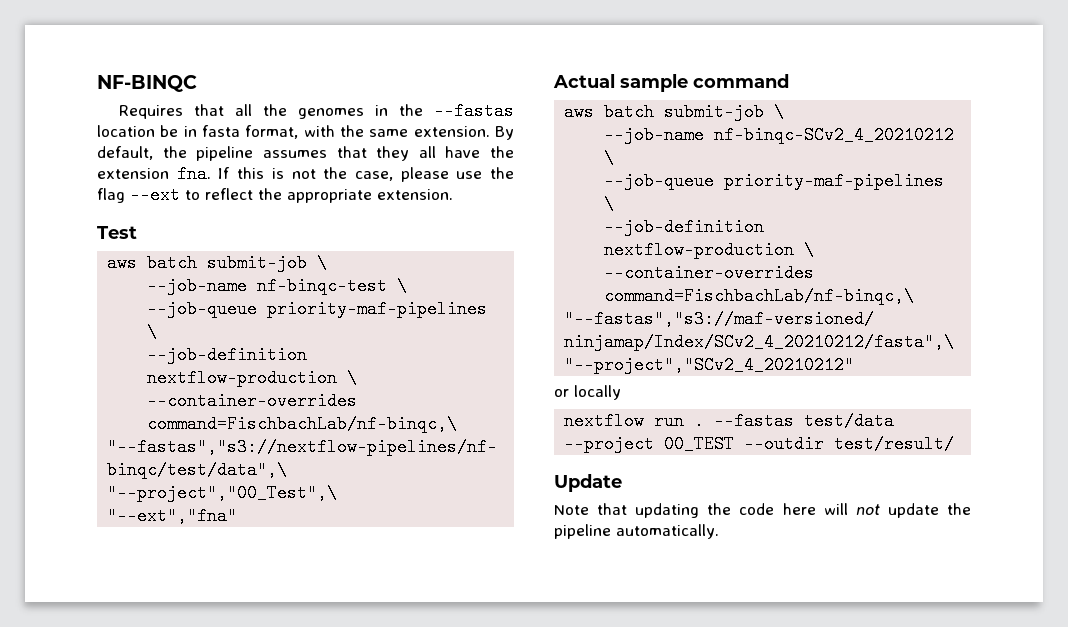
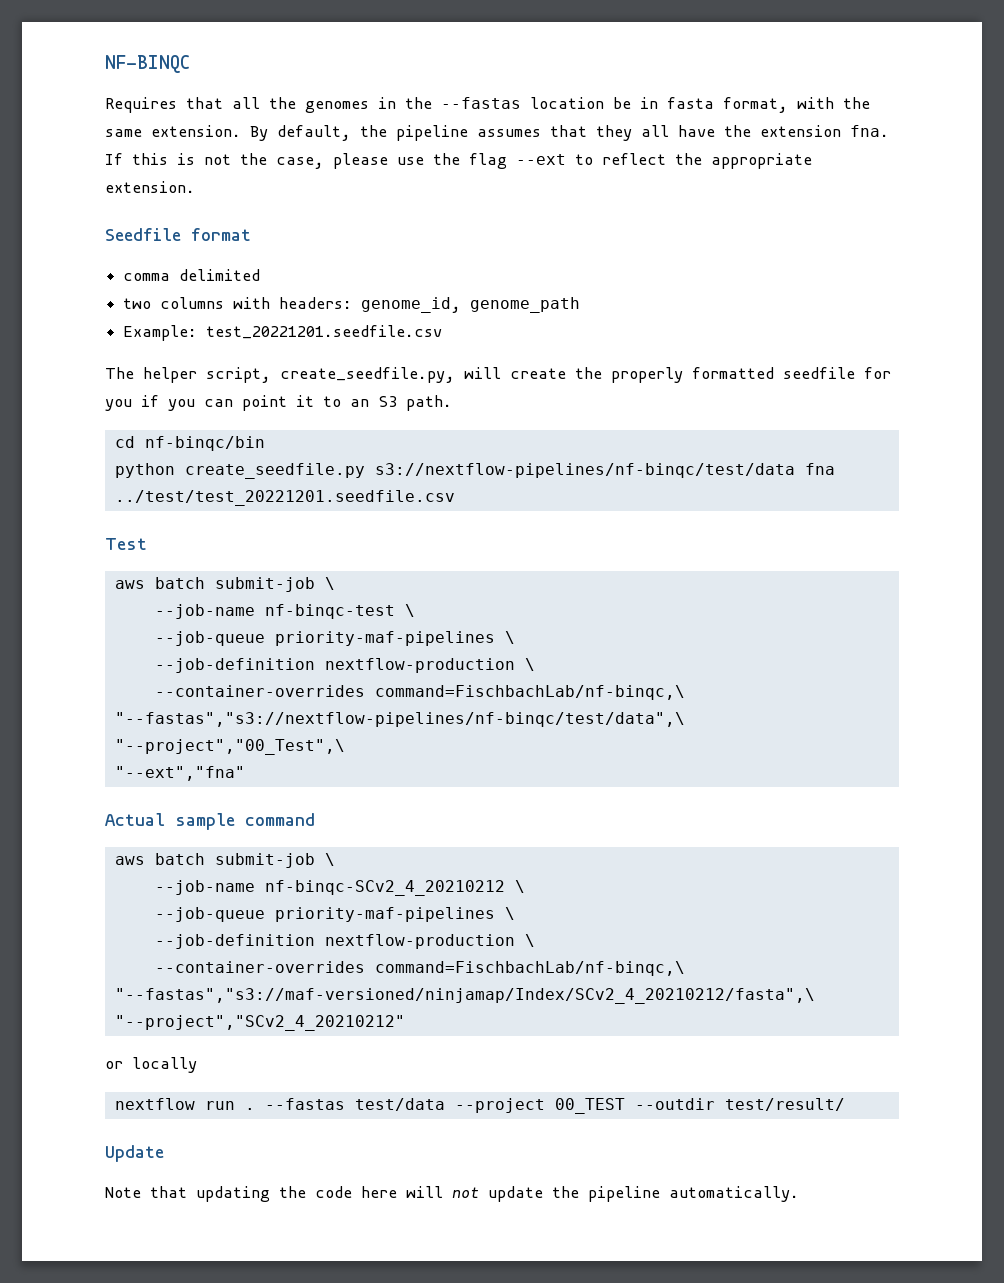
(453, 194) none -> [105,228,251,241] [123,269,261,281] [123,297,581,313] [123,325,443,341] [105,367,891,383] [105,395,452,411] [114,436,265,451] [114,463,835,479] [114,490,455,506] // Seedfile format // comma delimited // two columns with headers: genome_id, genome_path // Example: test_20221201.seedfile.csv // The helper script, create_seedfile.py, will create the properly formatted seedfile for you if you can point it to an S3 path. // cd nf-binqc/bin // python create_seedfile.py s3://nextflow-pipelines/nf-binqc/test/data fna ../test/test_20221201.seedfile.csv

